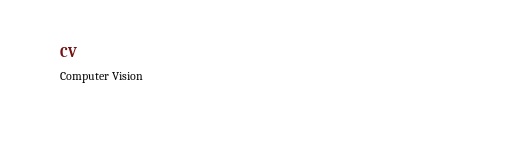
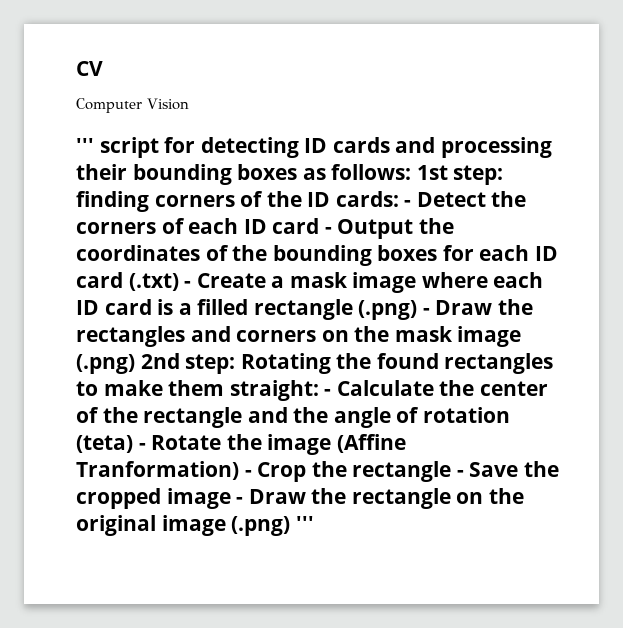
(144, 76) none -> [76,137,552,158] [76,164,504,185] [76,191,527,212] [76,218,454,239] [76,245,558,266] [76,272,544,293] [76,299,533,320] [76,326,522,347] [76,353,554,374] [76,380,548,401] [76,407,510,428] [76,434,406,455] [76,461,559,482] [76,488,524,509] [76,515,314,536] // ''' script for detecting ID cards and processing their bounding boxes as follows: 1st step: finding corners of the ID cards: - Detect the corners of each ID card - Output the coordinates of the bounding boxes for each ID card (.txt) - Create a mask image where each ID card is a filled rectangle (.png) - Draw the rectangles and corners on the mask image (.png) 2nd step: Rotating the found rectangles to make them straight: - Calculate the center of the rectangle and the angle of rotation (teta) - Rotate the image (Affine Tranformation) - Crop the rectangle - Save the cropped image - Draw the rectangle on the original image (.png) '''

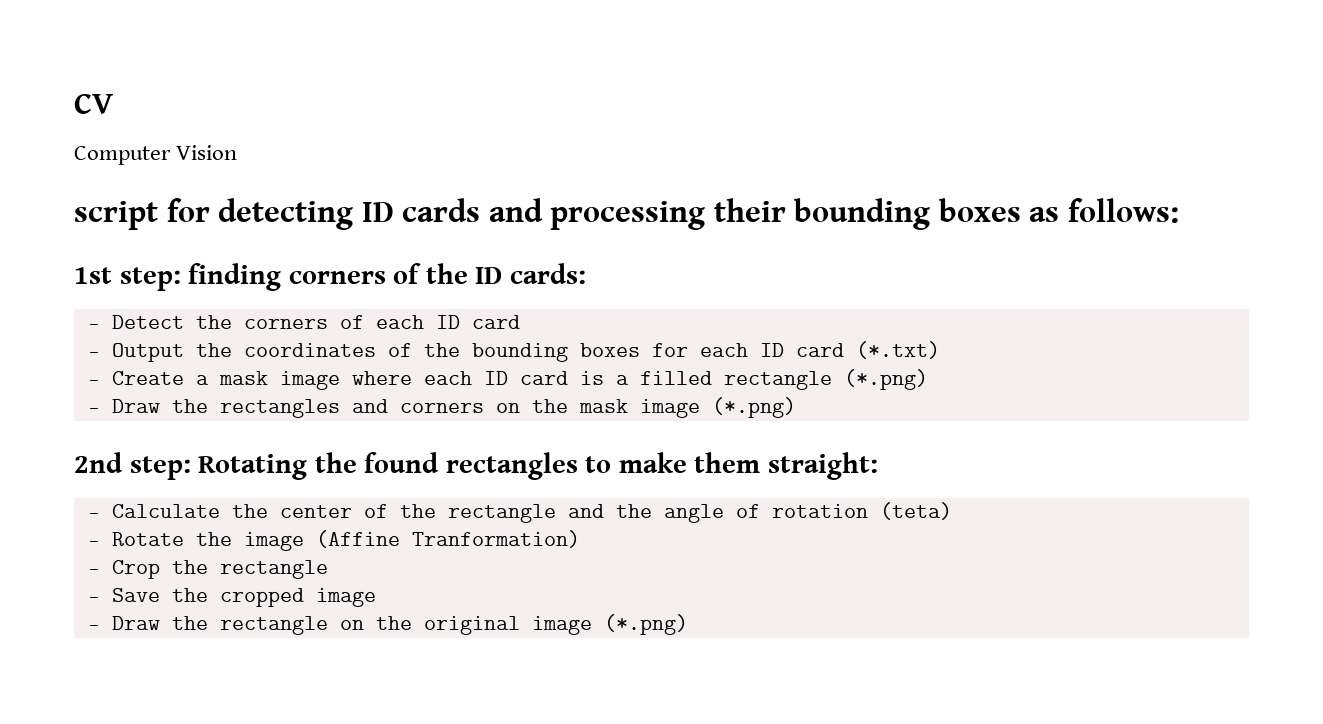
[76,138,94,153] ''' -> (238, 152) none
(412, 172) none -> (1179, 210) //
(399, 199) none -> (586, 273) //
(320, 226) none -> (520, 322) //
[128,273,179,291] (.txt) -> [855,341,940,359] (*.txt) //
[358,300,418,320] (.png) -> [843,369,928,390] (*.png) //
[76,354,135,374] (.png) -> [711,397,796,418] (*.png) //
(319, 390) none -> (879, 466) //
(133, 444) none -> (952, 511) //
(239, 470) none -> (580, 539) //
(452, 471) none -> (328, 569) //
(231, 498) none -> (376, 597) //
[231,516,314,536] (.png) ''' -> [603,614,688,635] (*.png)

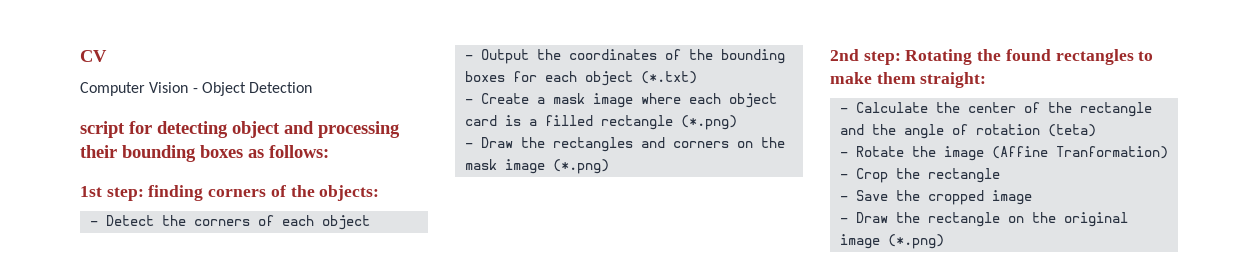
(238, 152) none -> [192,82,313,96] - Object Detection
[361,198,481,222] ID cards -> [232,121,280,138] object
[475,263,586,284] ID cards: -> [319,185,380,201] objects:
[435,315,520,329] ID card -> [321,215,370,230] object
[759,343,844,357] ID card -> [584,71,633,86] object
[483,371,508,385] ID -> [728,93,777,108] object

